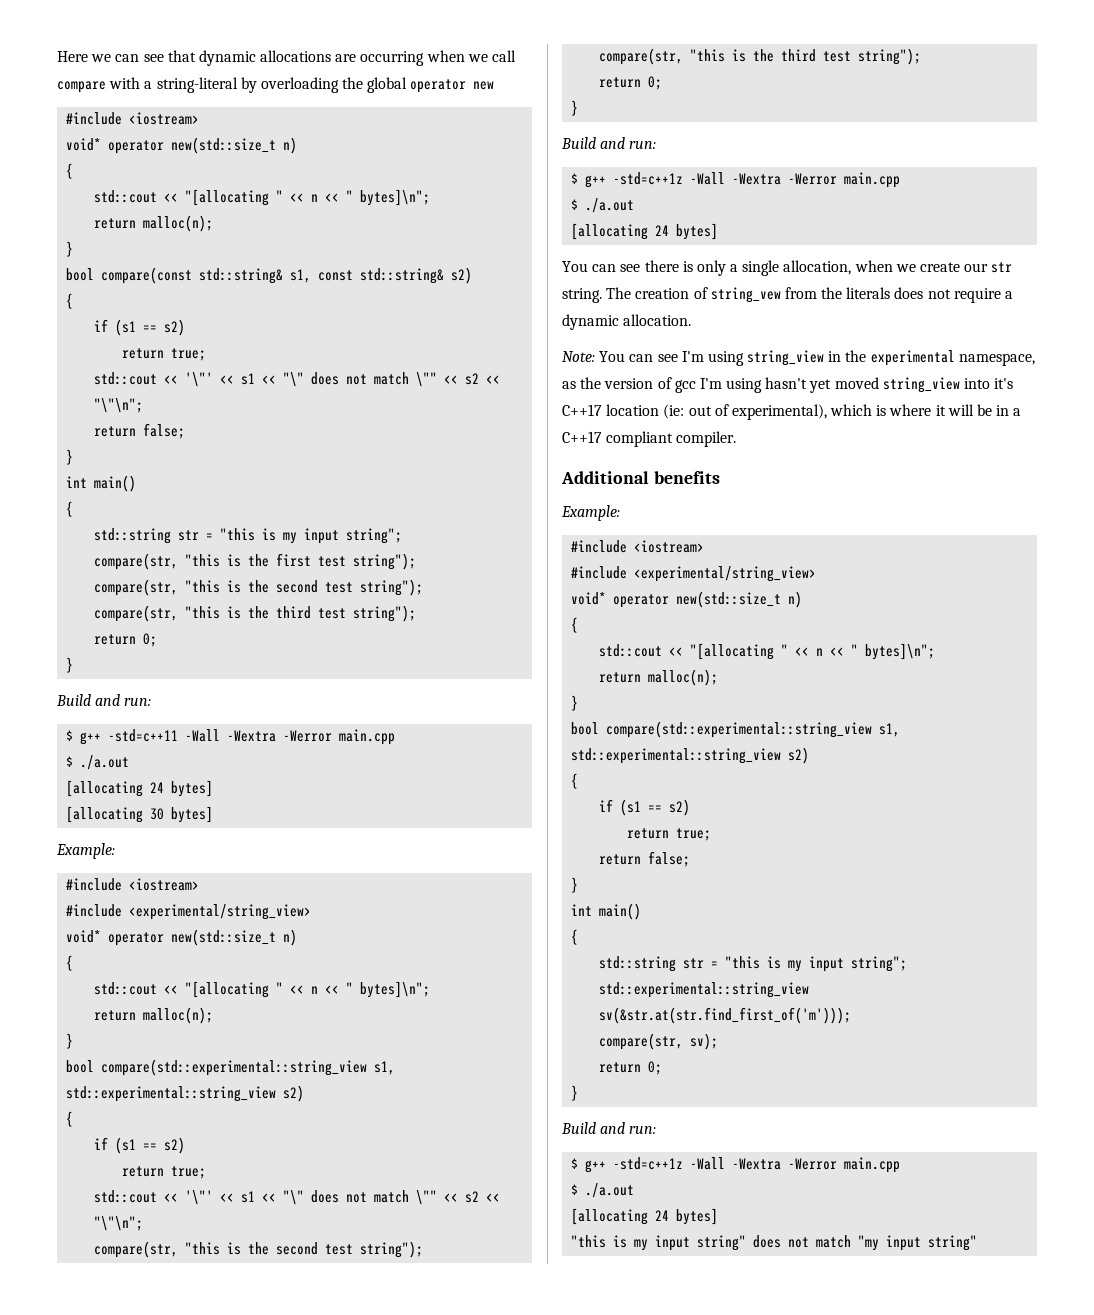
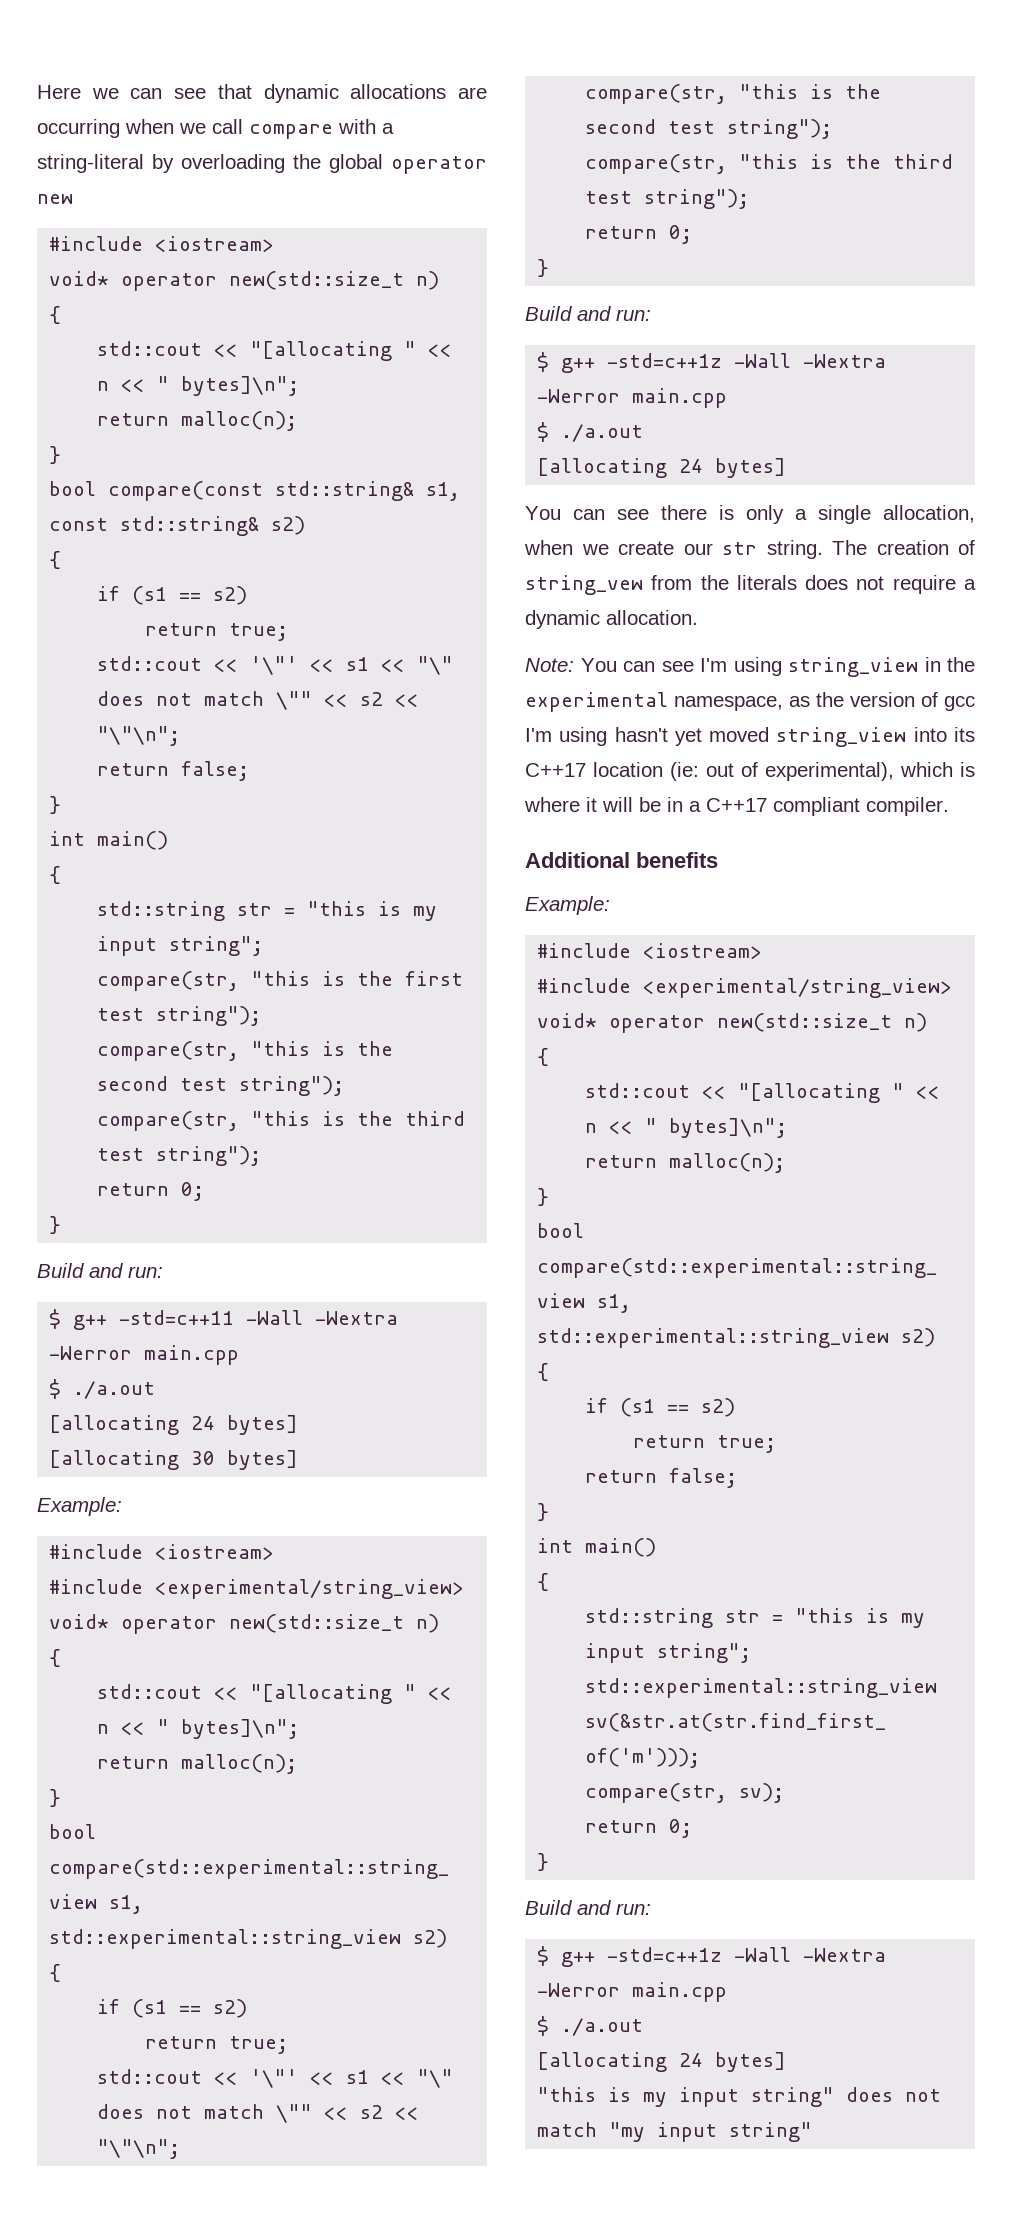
[994,378,1014,389] it's -> [954,727,975,742] its

